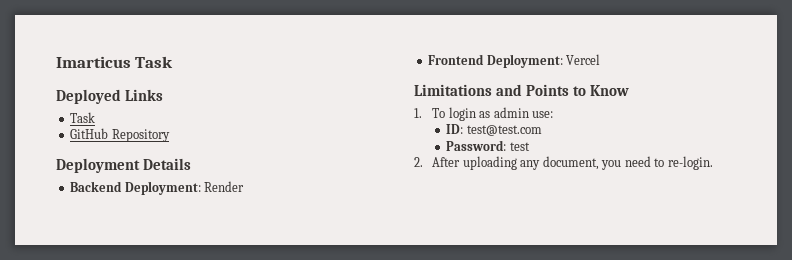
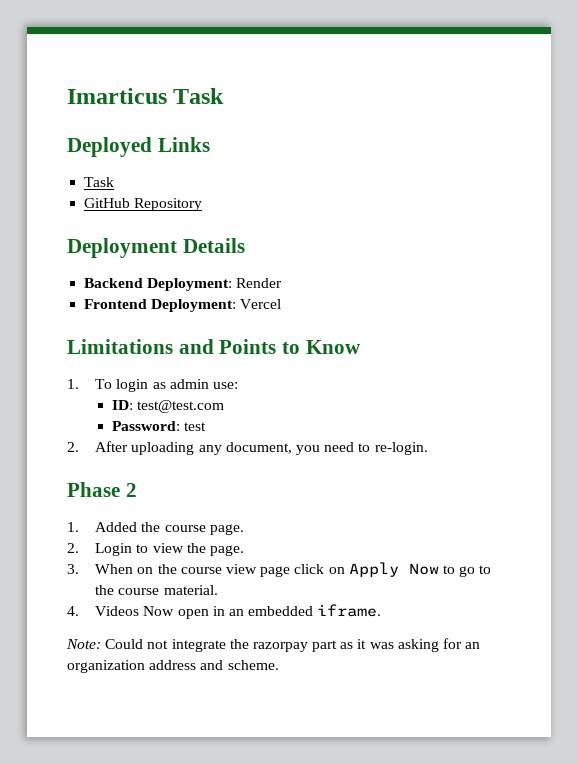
(713, 163) none -> [67,482,137,497] [67,522,244,535] [67,543,244,556] [67,562,492,577] [95,585,218,595] [67,604,382,619] [66,638,481,652] [67,660,279,673] // Phase 2 // 1. Added the course page. // 2. Login to view the page. // 3. When on the course view page click on Apply Now to go to the course material. // 4. Videos Now open in an embedded iframe. // Note: Could not integrate the razorpay part as it was asking for an organization address and scheme.

